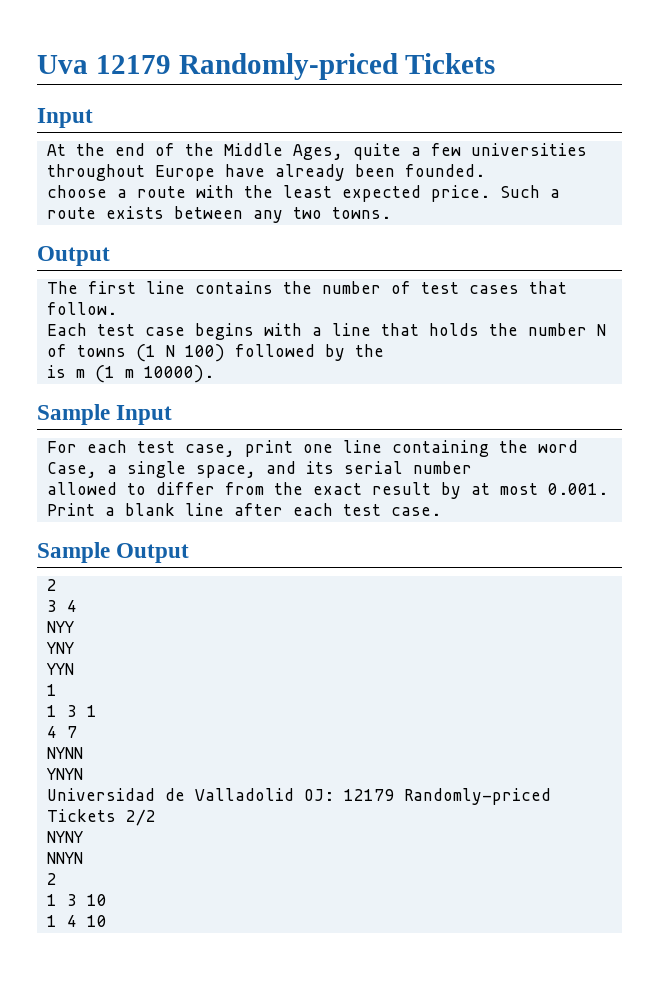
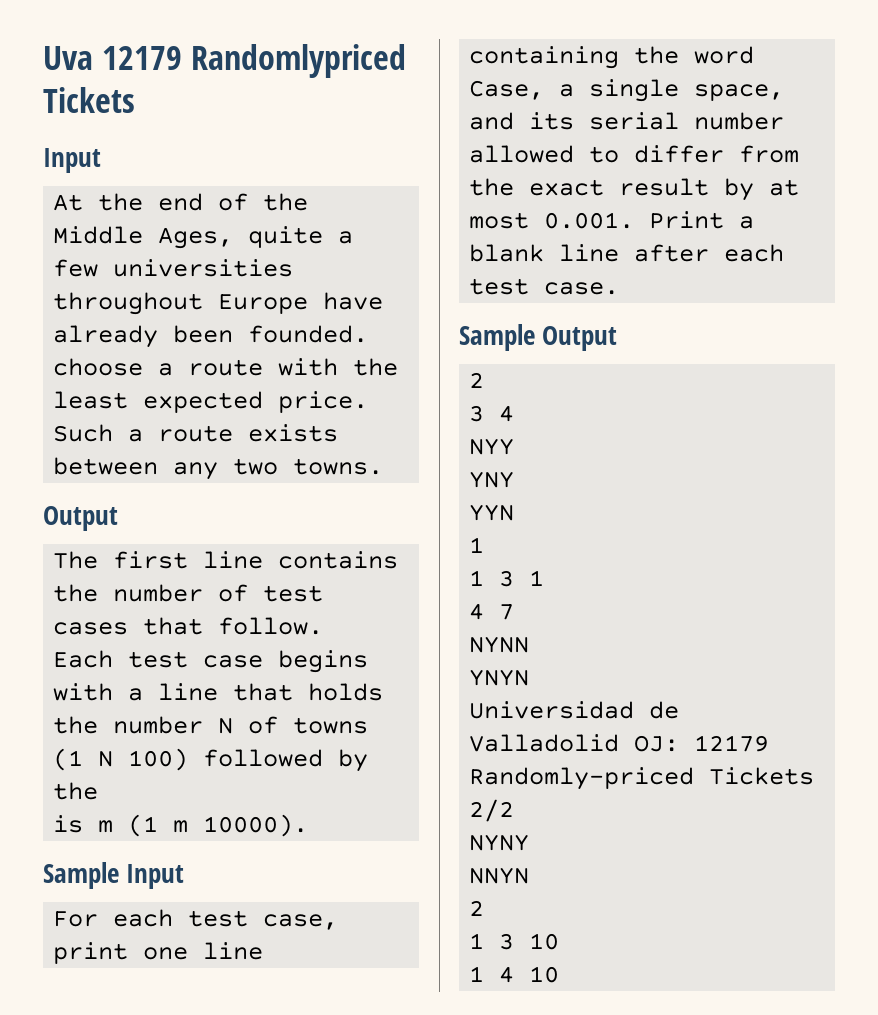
[178,53,398,80] Randomly-priced -> [191,44,407,78] Randomlypriced

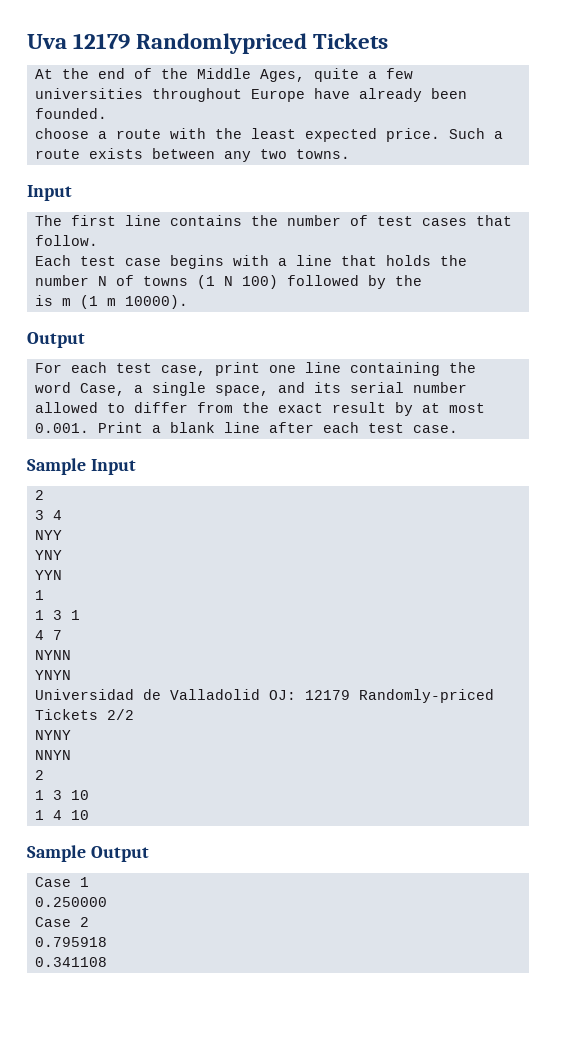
[43,148,101,173] // Input -> (389, 41) none
[43,506,118,531] Output -> [27,185,72,201] Input
[43,862,185,889] Sample Input -> [27,332,85,348] Output
[542,326,618,351] Output -> [90,459,136,475] Input
(559, 974) none -> [27,845,149,862] [35,877,90,887] [35,897,108,907] [35,917,90,927] [35,937,108,947] [35,957,108,967] // Sample Output // Case 1 // 0.250000 // Case 2 // 0.795918 // 0.341108

